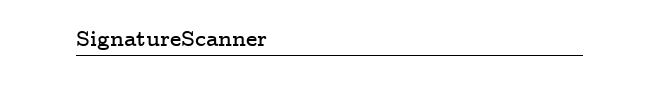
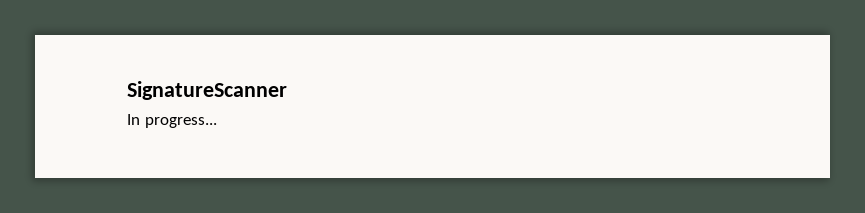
(267, 40) none -> [127,114,217,128] // In progress...

